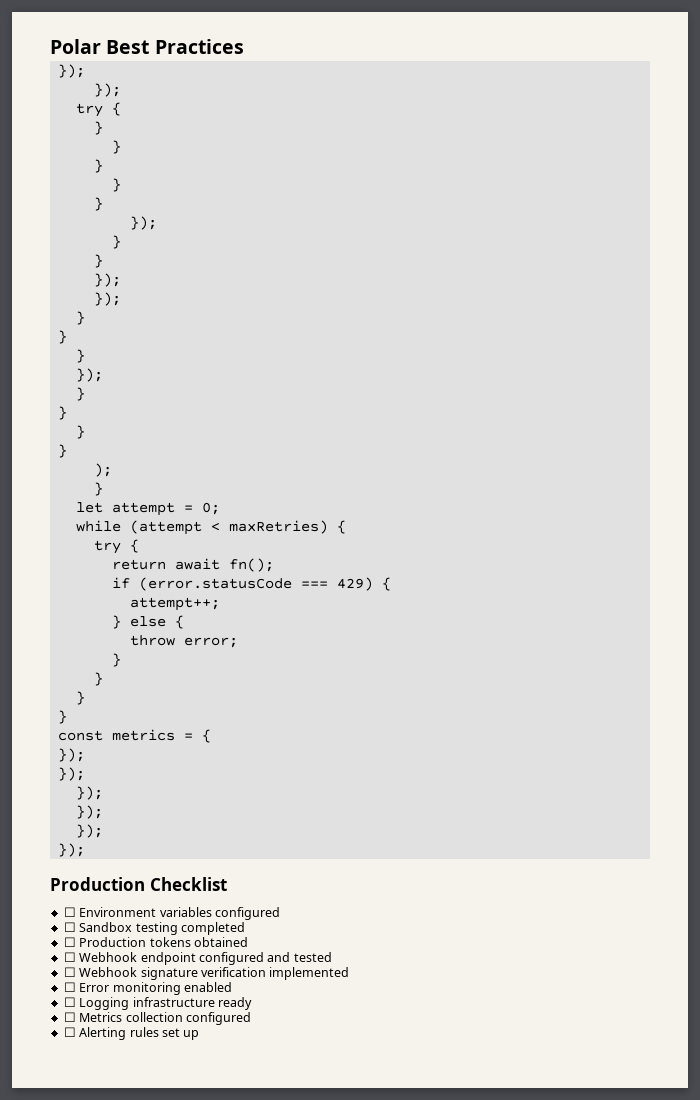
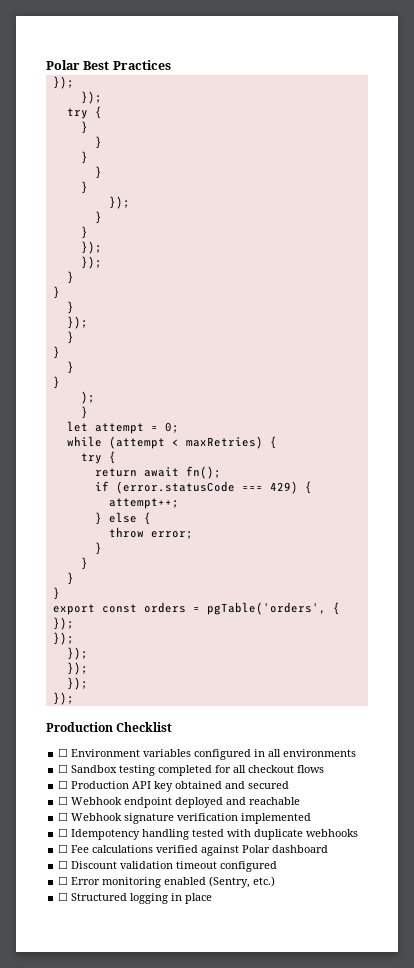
[57,729,193,741] const metrics = -> [52,602,326,615] export const orders = pgTable('orders',
(280, 913) none -> [254,749,357,757] in all environments
(245, 928) none -> [215,765,325,773] for all checkout flows
[149,937,191,947] tokens -> [132,781,174,792] API key
(248, 942) none -> [225,781,290,789] and secured
[198,952,332,965] configured and tested -> [175,797,301,808] deployed and reachable
(350, 973) none -> [58,828,359,840] [58,844,329,856] [58,860,278,872] // ☐ Idempotency handling tested with duplicate webhooks // ☐ Fee calculations verified against Polar dashboard // ☐ Discount validation timeout configured
[63,997,252,1010] [63,1012,251,1025] [63,1027,200,1040] // ☐ Logging infrastructure ready // ☐ Metrics collection configured // ☐ Alerting rules set up -> [209,876,276,888] [58,892,213,904] (Sentry, etc.) // ☐ Structured logging in place

